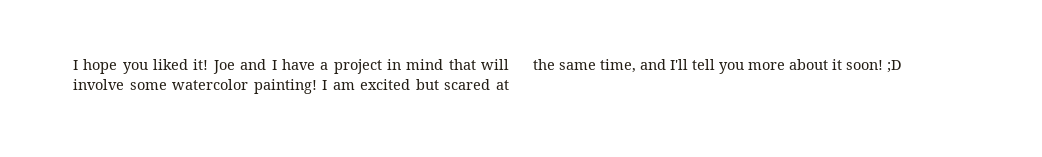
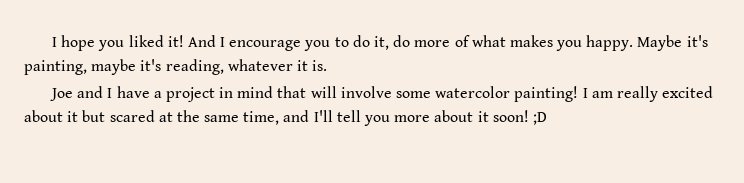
(209, 64) none -> [187,35,708,51] [24,59,328,75] And I encourage you to do it, do more of what makes you happy. Maybe it's painting, maybe it's reading, whatever it is. //
[360,79,411,90] excited -> [616,86,714,102] [24,110,79,122] really excited about it

